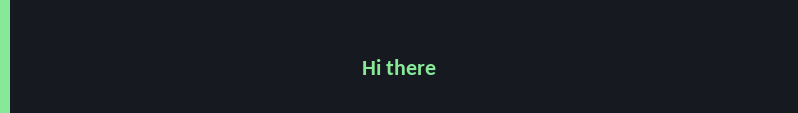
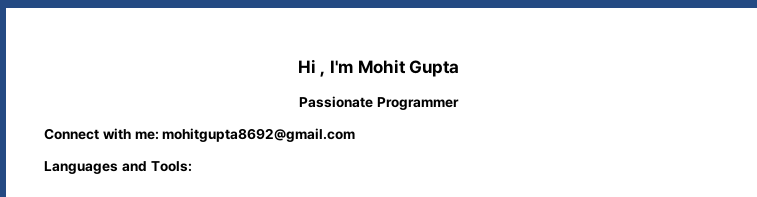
[386,59,437,75] there -> [320,59,460,77] [299,96,459,110] [44,128,356,142] [44,161,192,174] , I'm Mohit Gupta // Passionate Programmer // Connect with me: mohitgupta8692@gmail.com // Languages and Tools:

